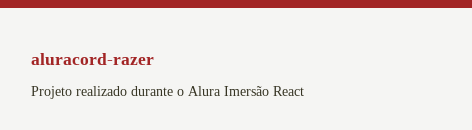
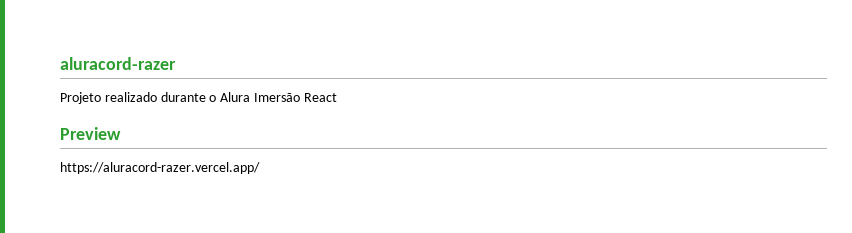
(304, 91) none -> [60,127,121,140] [60,162,260,174] // Preview // https://aluracord-razer.vercel.app/

